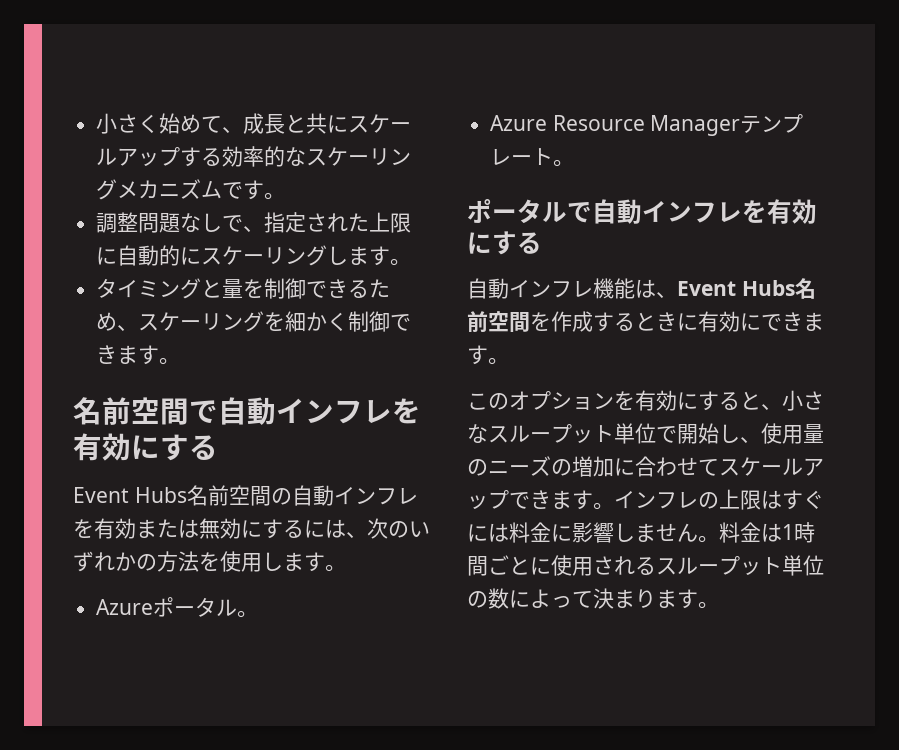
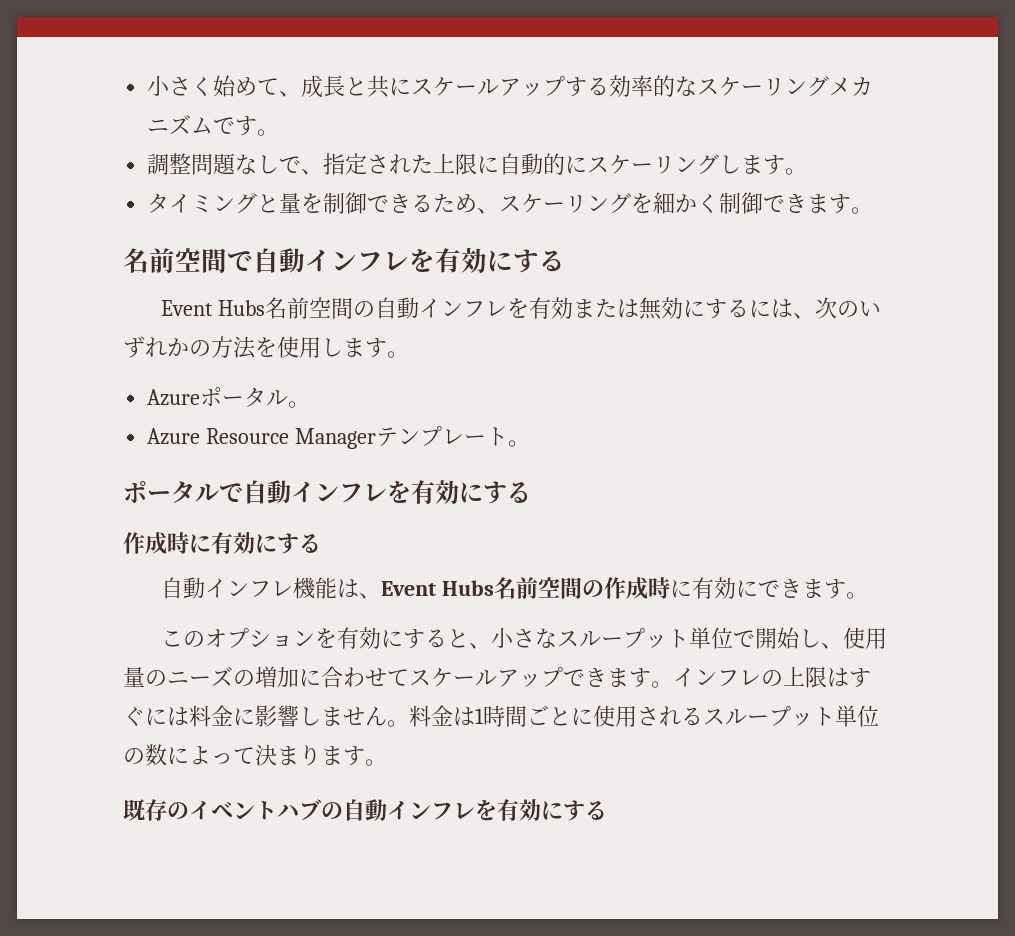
(542, 243) none -> [123,532,321,555] // 作成時に有効にする
[530,311,677,332] を作成するとき -> [581,577,670,600] の作成時
(719, 605) none -> [123,799,607,821] // 既存のイベントハブの自動インフレを有効にする

